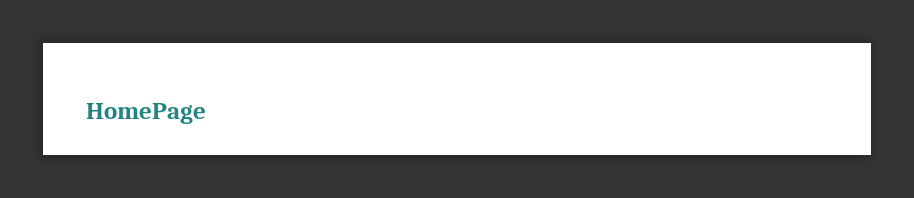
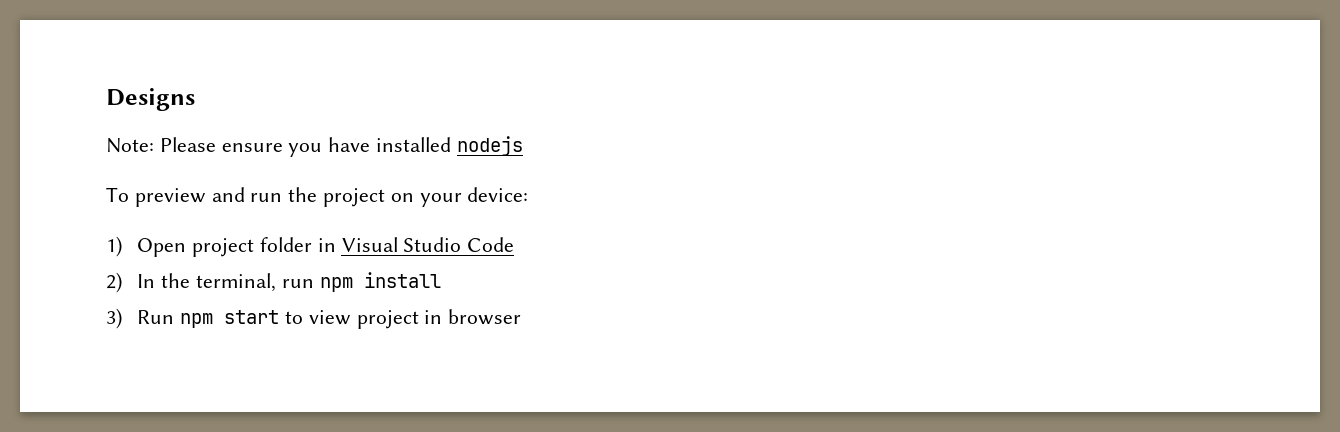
[86,103,206,124] HomePage -> [106,88,195,111] [106,136,523,157] [106,187,529,207] [106,236,515,257] [106,272,441,293] [106,308,522,329] Designs // Note: Please ensure you have installed nodejs // To preview and run the project on your device: // 1) Open project folder in Visual Studio Code // 2) In the terminal, run npm install // 3) Run npm start to view project in browser

